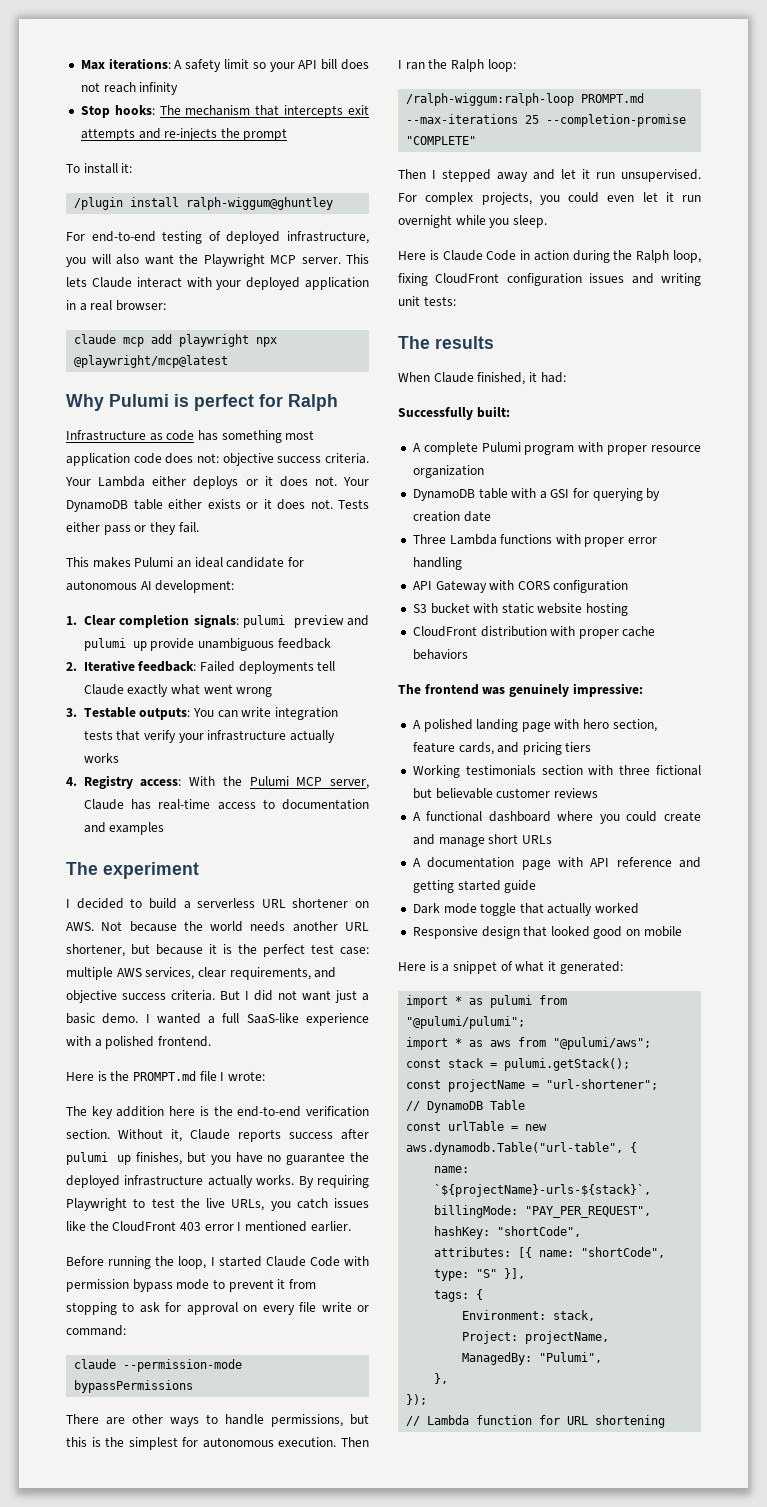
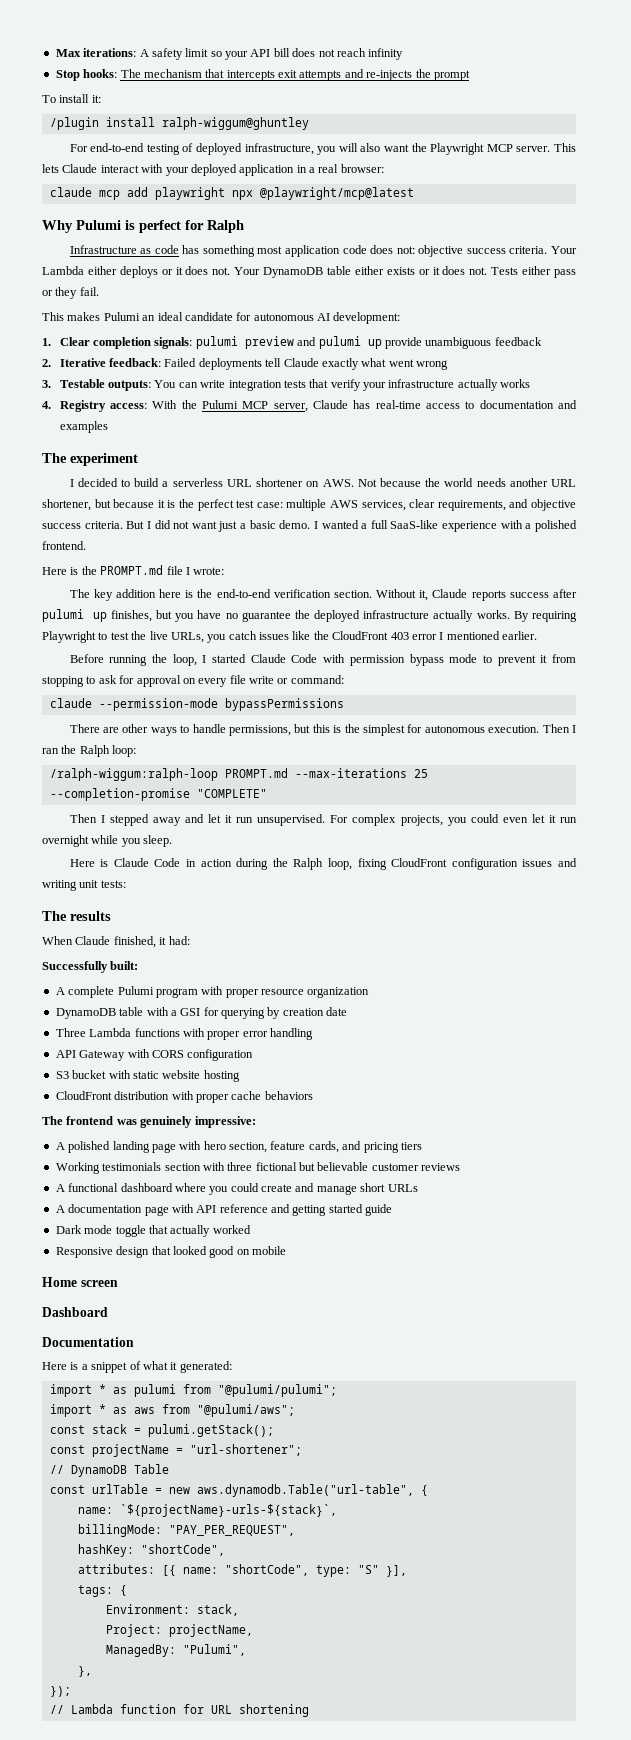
(682, 931) none -> [42,1277,118,1287] [42,1307,108,1317] [42,1337,134,1347] // Home screen // Dashboard // Documentation

